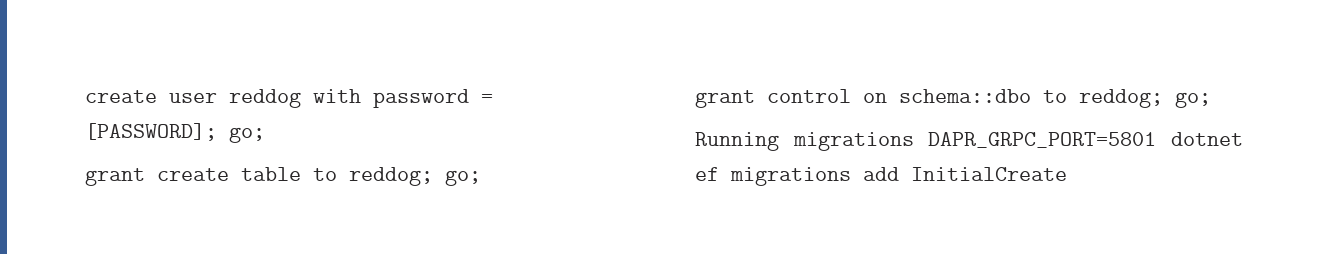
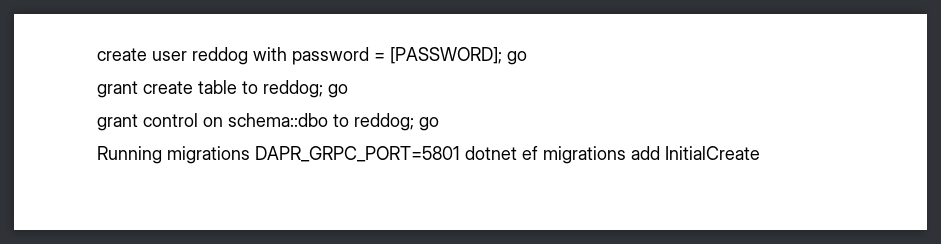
[229,127,265,143] go; -> [507,51,527,65] go
[445,170,481,186] go; -> [328,84,348,98] go
[1175,92,1211,108] go; -> [419,117,439,131] go

